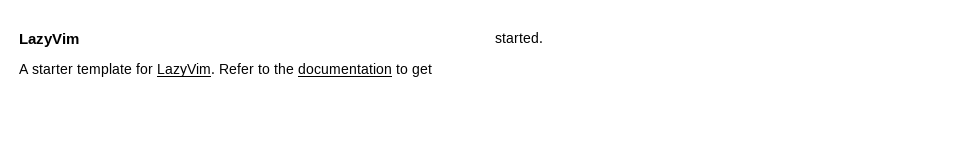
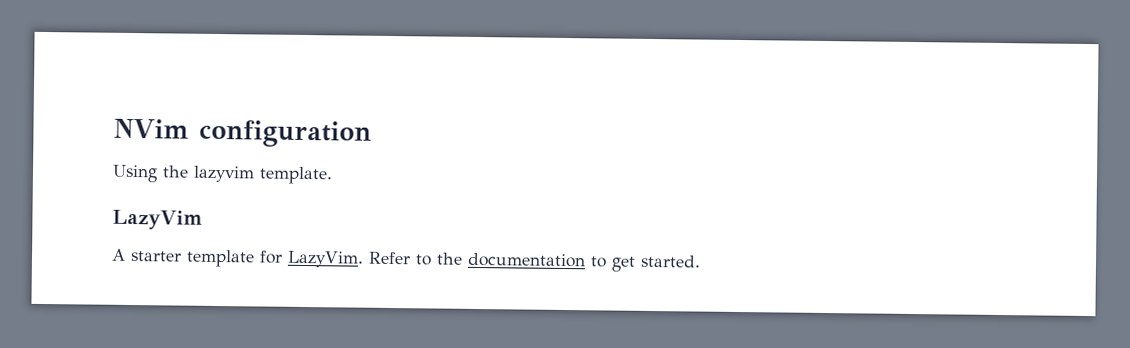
(19, 40) none -> [113,118,372,148] [112,164,333,185] NVim configuration // Using the lazyvim template. //

